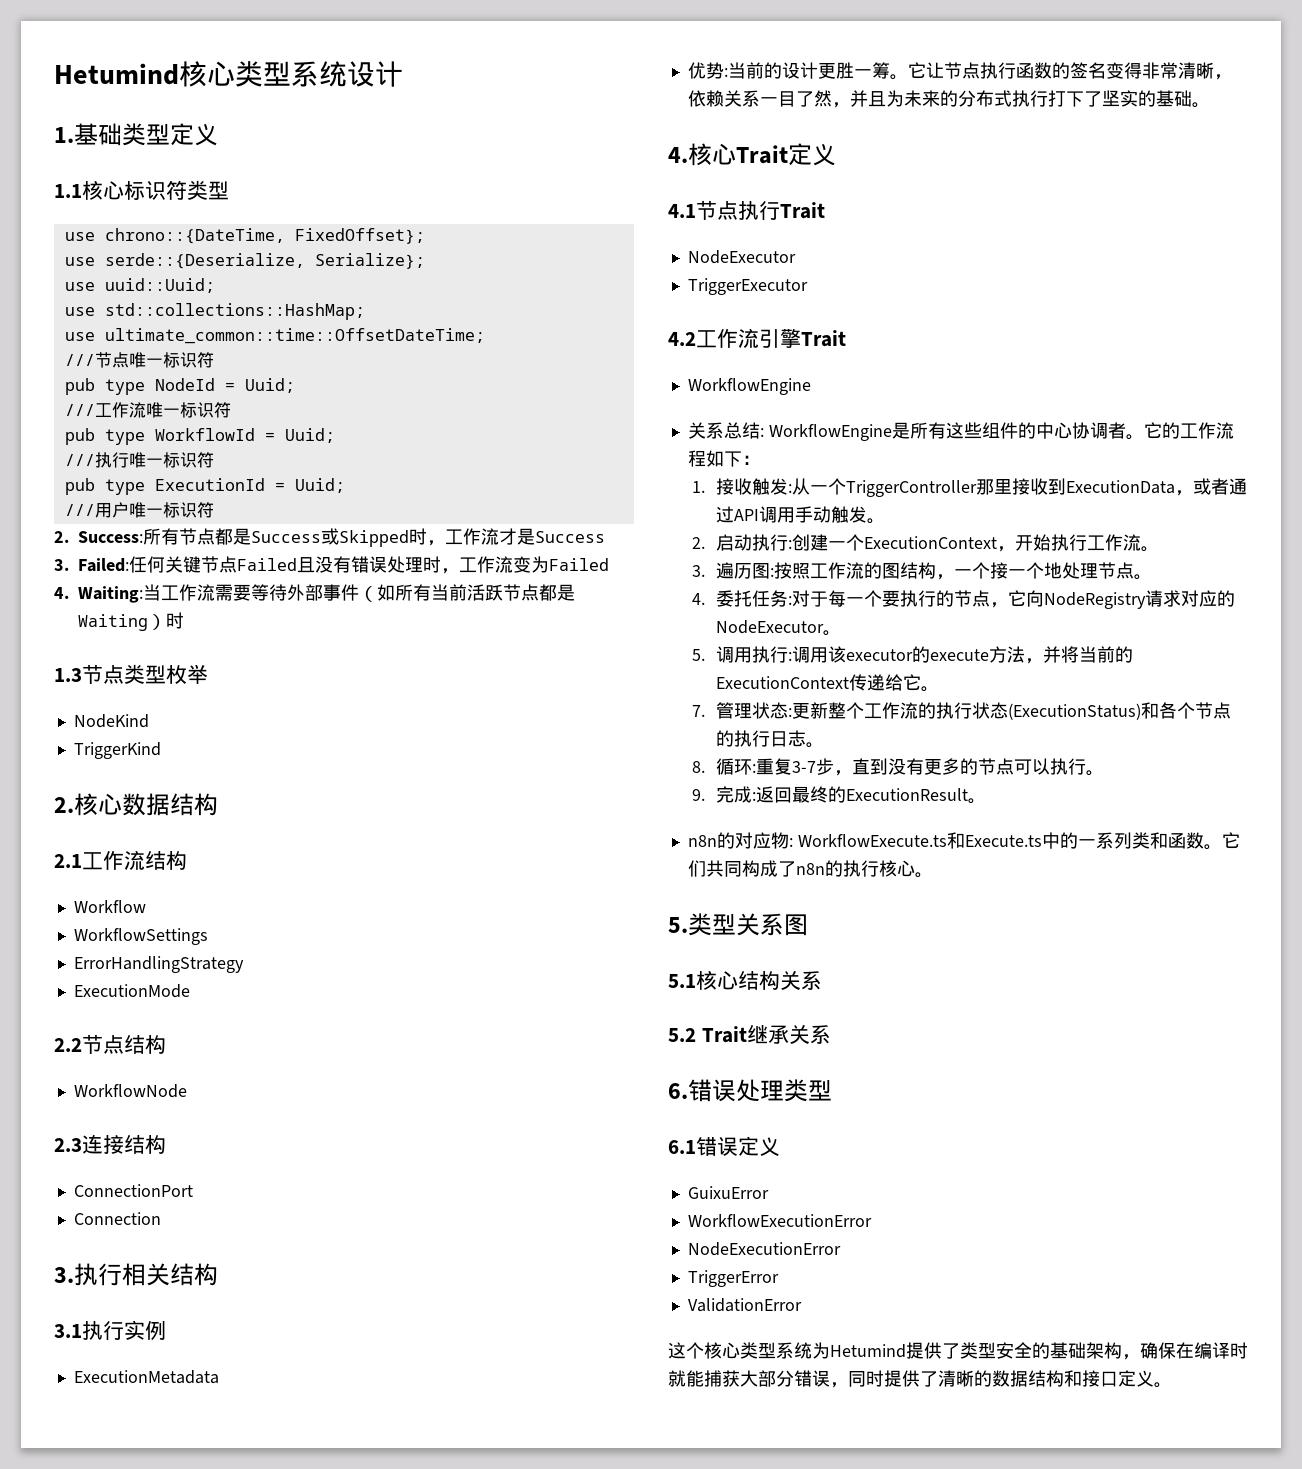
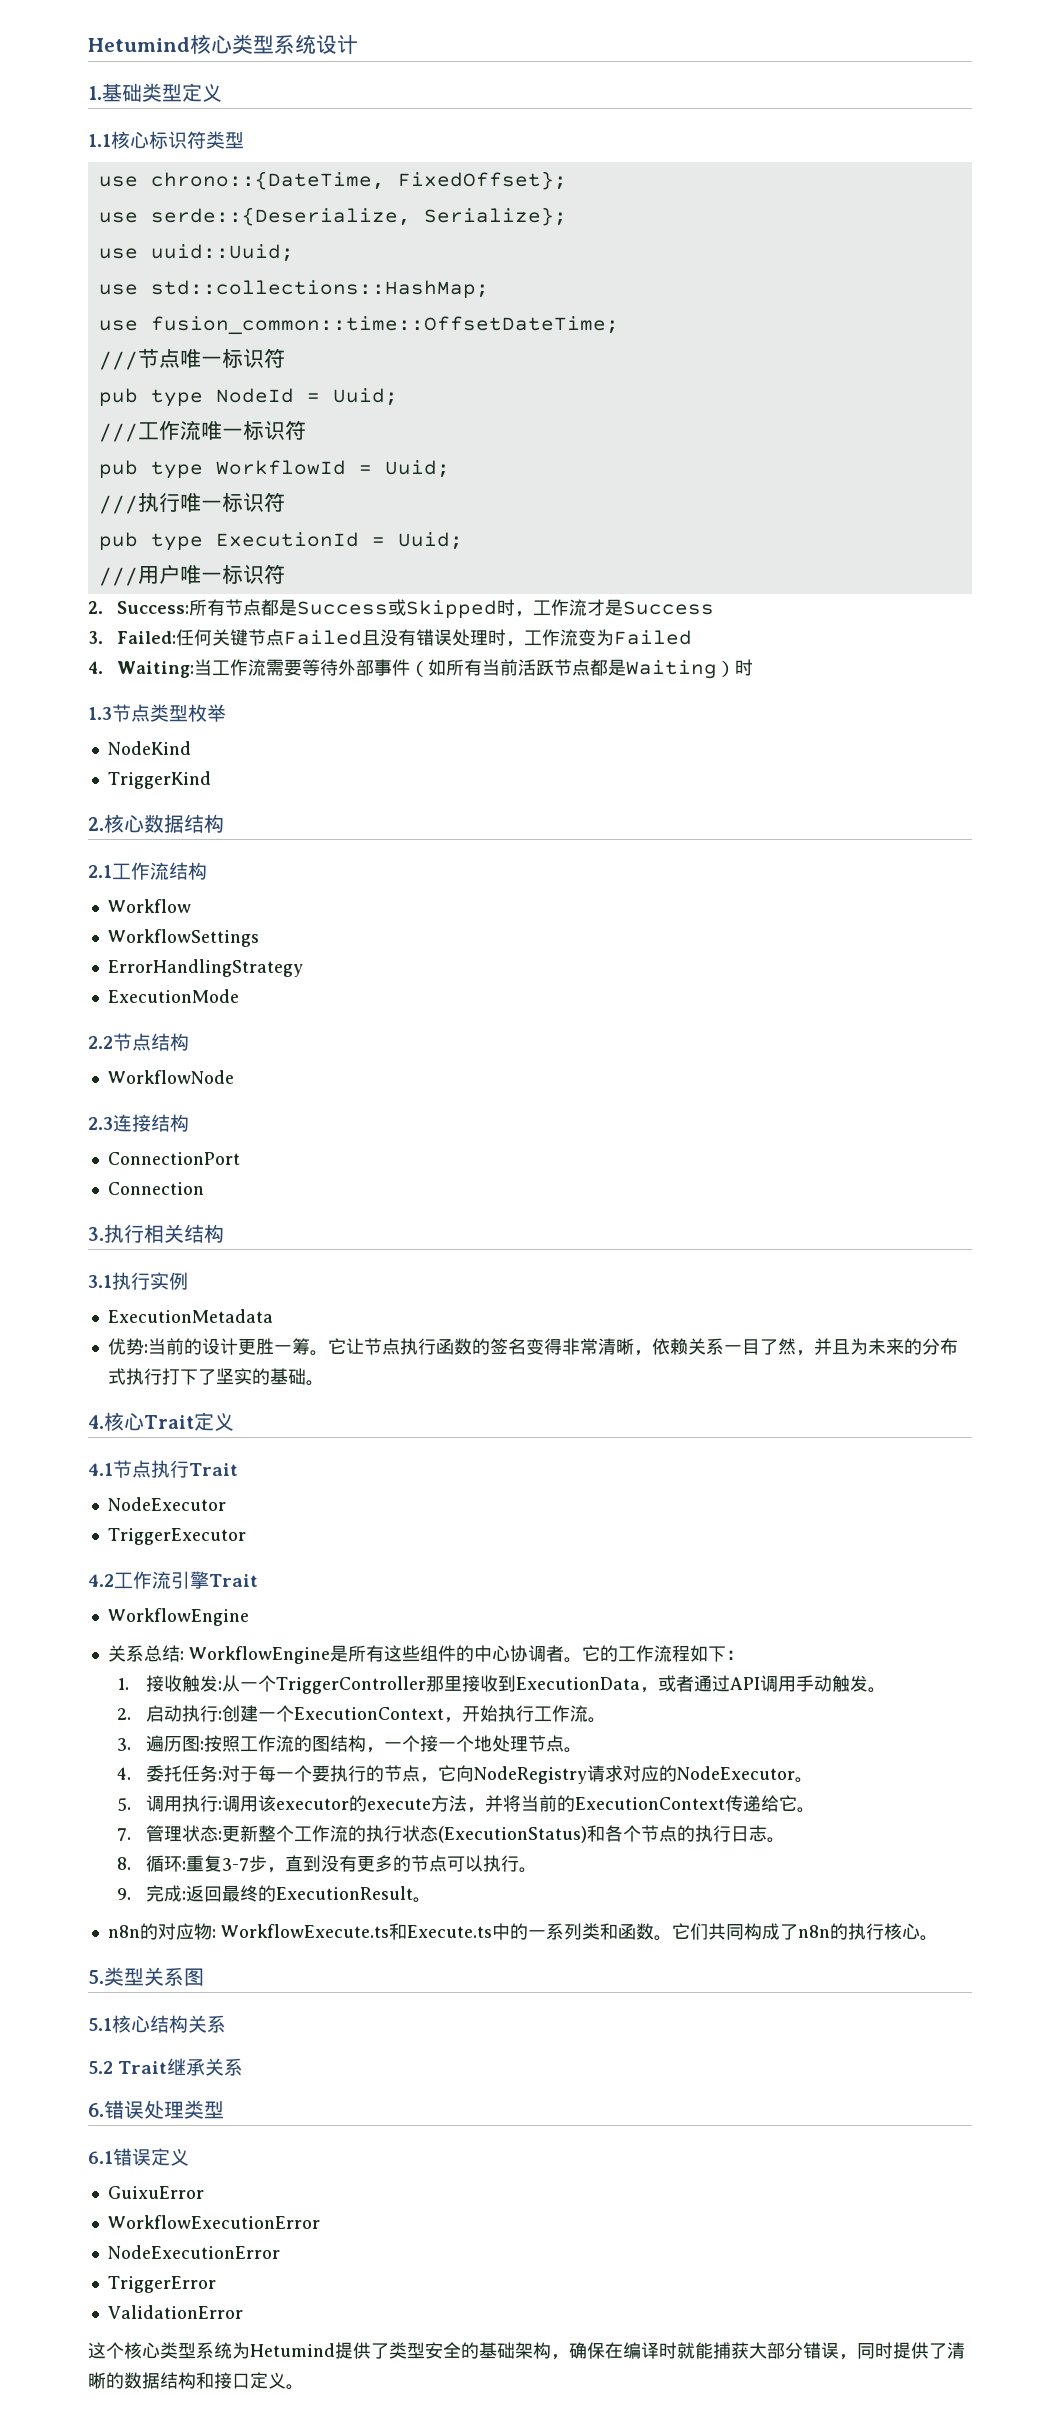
[104,328,485,344] ultimate_common::time::OffsetDateTime; -> [150,316,619,335] fusion_common::time::OffsetDateTime;

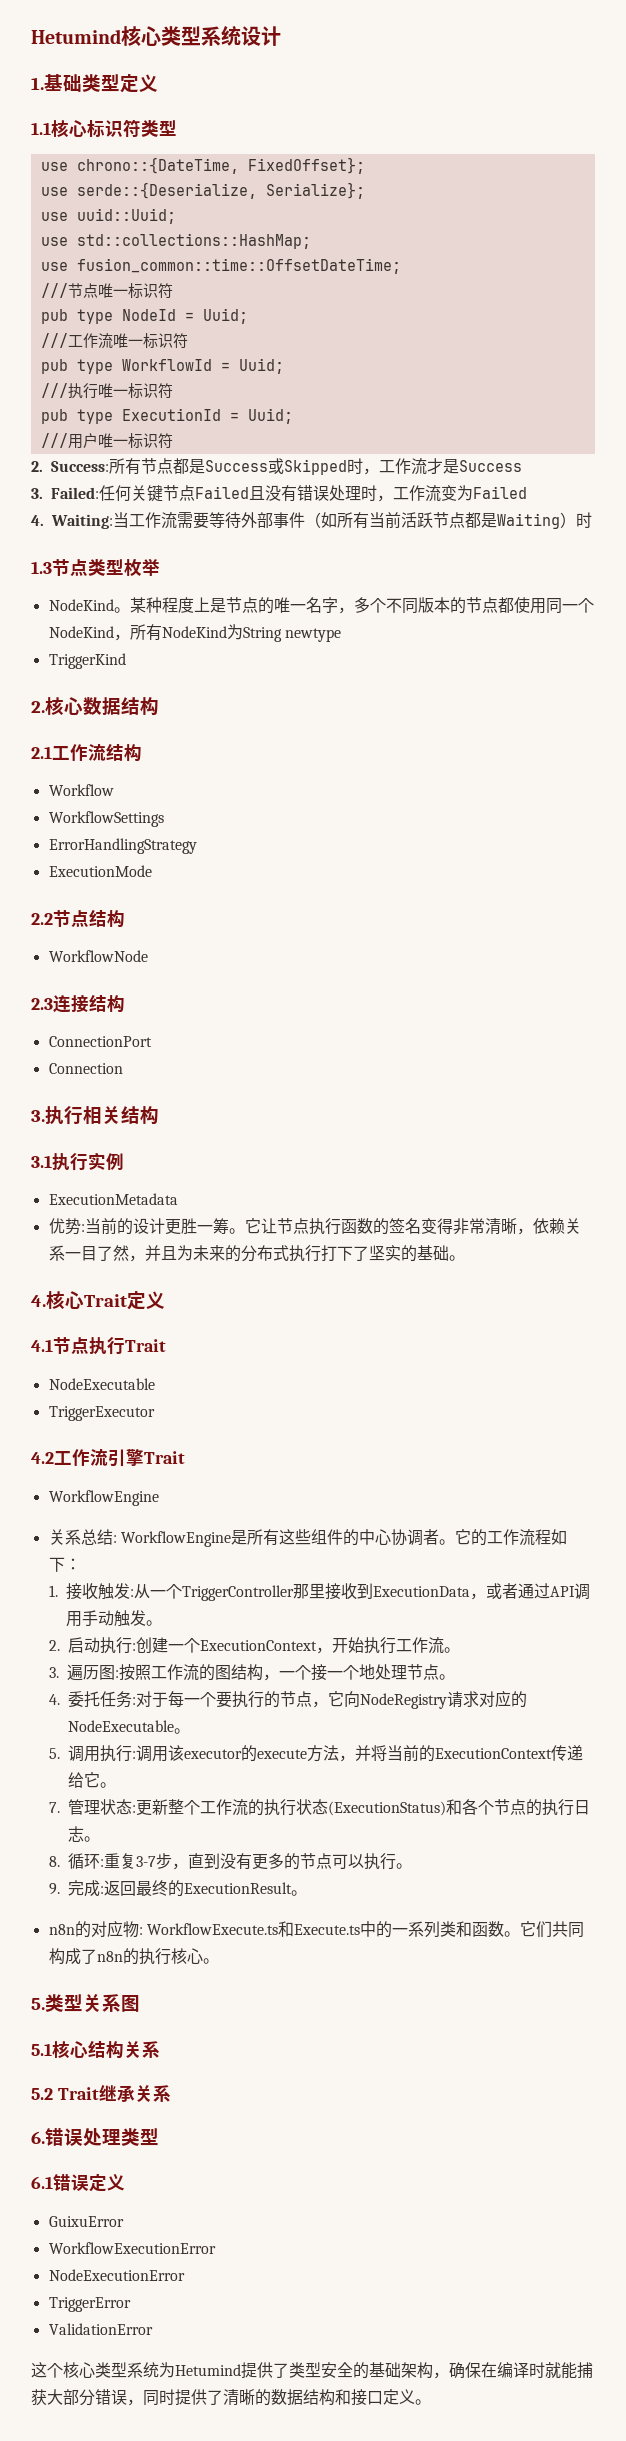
(191, 748) none -> [113,597,594,614] [48,624,341,642] 。某种程度上是节点的唯一名字，多个不同版本的节点都使用同一个NodeKind，所有NodeKind为String newtype
[107,1497,226,1511] NodeExecutor -> [48,1378,155,1390] NodeExecutable
[676,1766,795,1780] NodeExecutor -> [67,1720,174,1732] NodeExecutable

